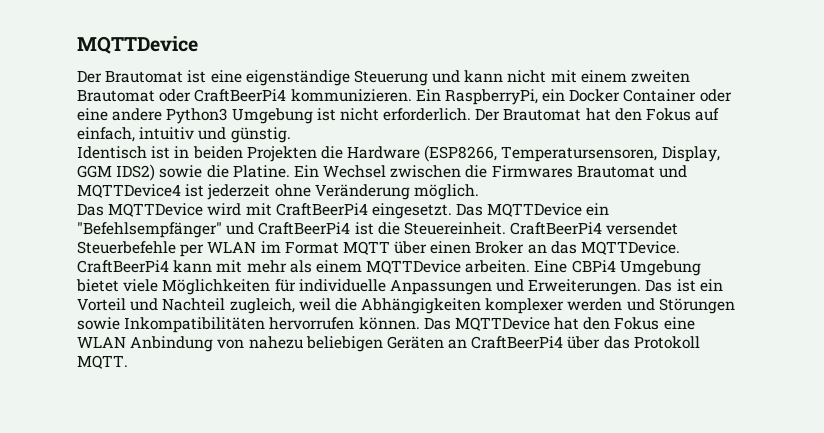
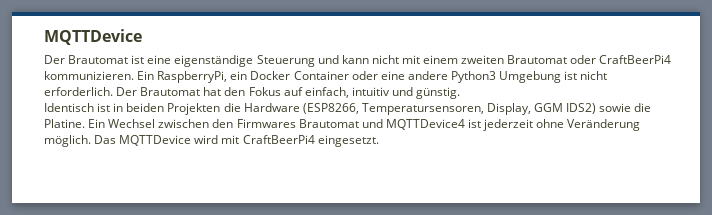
[465,165,488,178] die -> [212,119,234,128] den
(479, 192) // -> (91, 141) none
[456,203,610,217] [77,222,679,238] [77,241,681,257] [77,260,701,276] [76,279,723,295] [77,298,735,314] [77,317,695,333] [77,336,700,352] [77,355,128,369] Das MQTTDevice ein "Befehlsempfänger" und CraftBeerPi4 ist die Steuereinheit. CraftBeerPi4 versendet Steuerbefehle per WLAN im Format MQTT über einen Broker an das MQTTDevice. CraftBeerPi4 kann mit mehr als einem MQTTDevice arbeiten. Eine CBPi4 Umgebung bietet viele Möglichkeiten für individuelle Anpassungen und Erweiterungen. Das ist ein Vorteil und Nachteil zugleich, weil die Abhängigkeiten komplexer werden und Störungen sowie Inkompatibilitäten hervorrufen können. Das MQTTDevice hat den Fokus eine WLAN Anbindung von nahezu beliebigen Geräten an CraftBeerPi4 über das Protokoll MQTT. -> (379, 141) none

